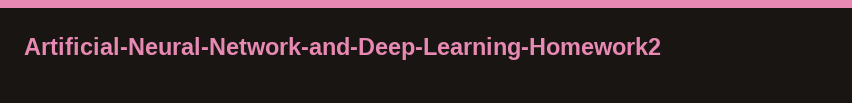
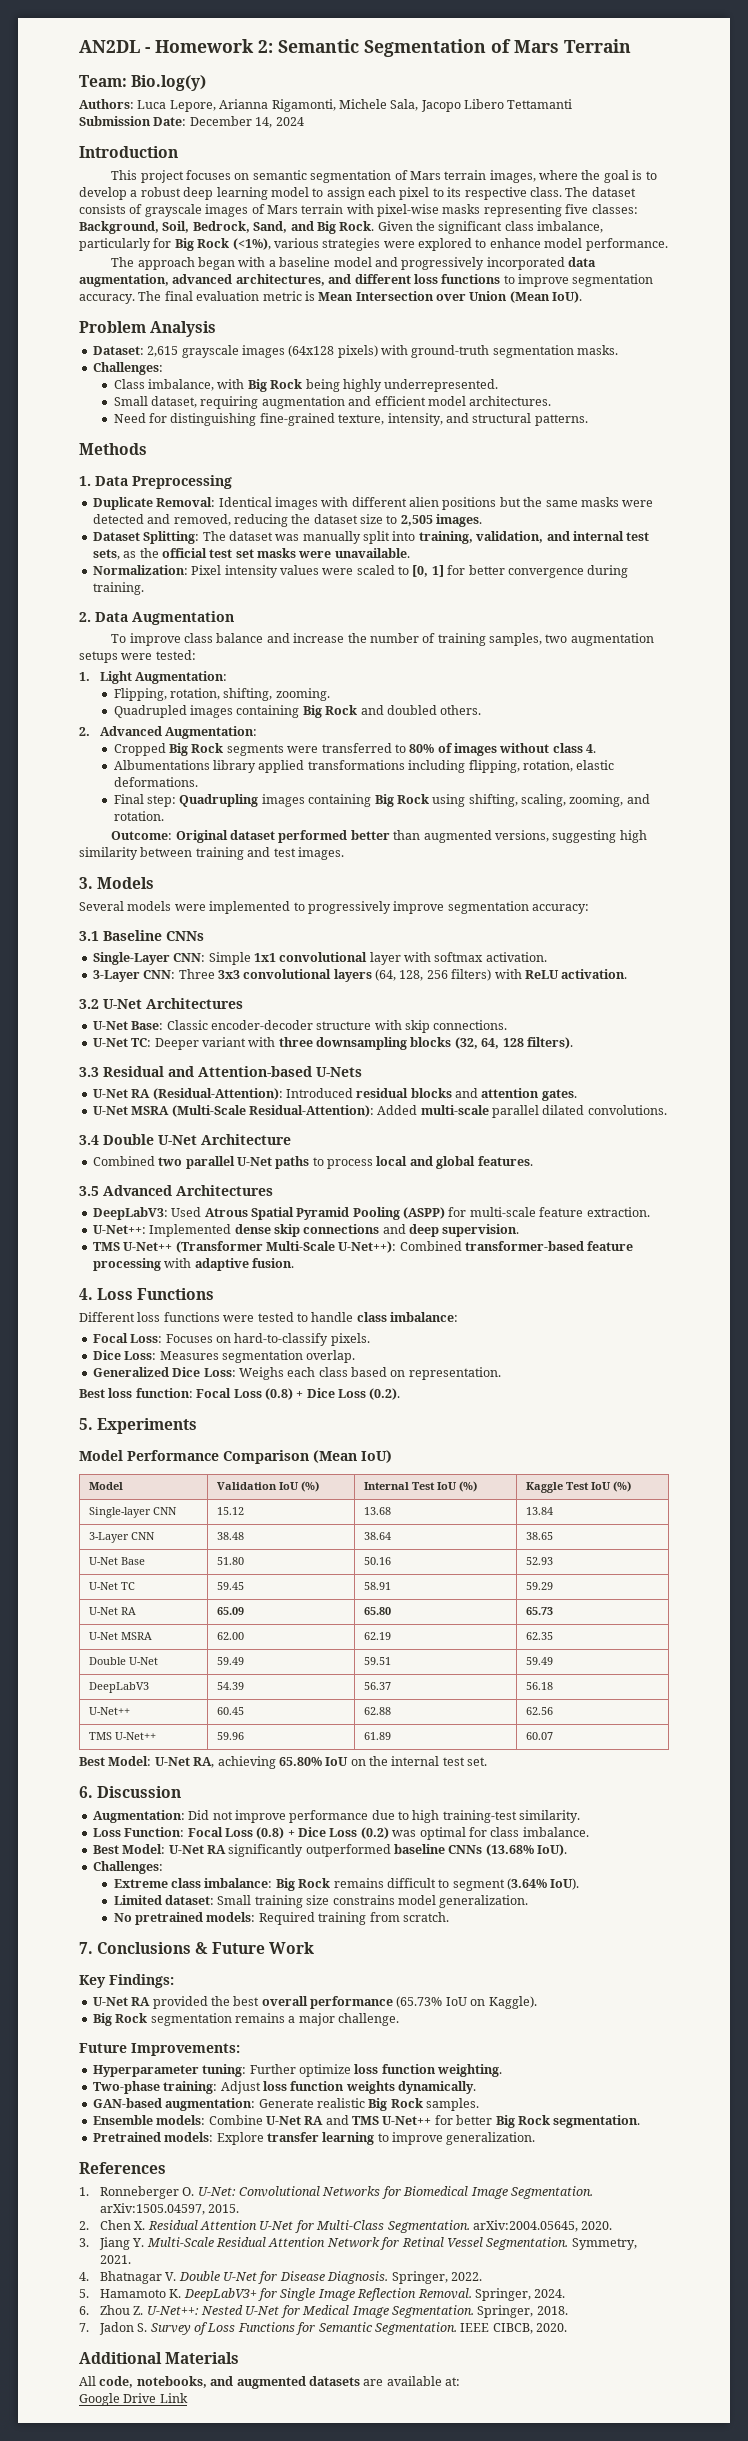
[24,37,661,60] Artificial-Neural-Network-and-Deep-Learning-Homework2 -> [79,39,631,57] [79,75,207,91] [79,99,573,112] [79,116,304,128] [79,146,178,158] [111,170,657,183] [79,187,636,200] [79,204,638,217] [79,221,604,234] [79,238,668,251] [111,257,597,270] [79,274,654,287] [79,291,583,304] [79,321,217,337] [92,345,619,358] [92,362,163,375] [113,379,499,392] [113,396,552,409] [113,413,588,426] [79,443,147,455] [79,475,232,489] [92,497,654,510] [92,514,483,527] [92,531,650,544] [92,548,410,560] [92,565,629,578] [92,582,144,595] [79,611,234,625] [111,633,654,646] [79,650,196,663] [79,671,228,684] [113,688,330,701] [113,705,482,718] [79,726,258,739] [113,743,597,756] [113,760,615,773] [113,777,198,787] [113,794,650,807] [113,811,164,821] [111,830,647,843] [79,847,344,860] [79,877,155,889] [79,901,589,914] [79,930,204,941] [92,952,547,965] [92,969,628,982] [79,998,243,1009] [92,1020,508,1033] [92,1037,573,1050] [79,1066,362,1077] [92,1088,577,1101] [92,1105,667,1118] [79,1134,291,1145] [92,1156,533,1169] [79,1185,273,1196] [92,1207,650,1220] [92,1224,520,1237] [92,1241,634,1253] [92,1258,294,1271] [79,1288,215,1300] [79,1312,458,1322] [92,1333,370,1346] [92,1350,356,1363] [92,1367,501,1380] [79,1388,401,1400] [79,1418,198,1434] [79,1450,392,1464] [88,1482,123,1490] [216,1481,319,1492] [363,1481,477,1492] [525,1481,631,1493] [88,1507,177,1518] [216,1507,244,1515] [363,1507,391,1515] [525,1507,553,1515] [88,1532,155,1543] [216,1532,244,1540] [363,1532,391,1540] [525,1532,553,1540] [88,1557,145,1565] [216,1557,244,1565] [363,1557,391,1565] [525,1557,553,1565] [88,1582,135,1590] [216,1582,244,1590] [363,1582,391,1590] [525,1582,553,1590] [88,1607,136,1615] [216,1607,244,1615] [363,1607,391,1615] [525,1607,553,1615] [88,1632,152,1640] [216,1632,244,1640] [363,1632,391,1640] [525,1632,553,1640] [88,1657,158,1665] [216,1657,244,1665] [363,1657,391,1665] [525,1657,553,1665] [88,1682,149,1693] [216,1682,244,1690] [363,1682,391,1690] [525,1682,553,1690] [88,1707,130,1715] [216,1707,244,1715] [363,1707,391,1715] [525,1707,553,1715] [88,1732,156,1740] [216,1732,244,1740] [363,1732,391,1740] [525,1732,553,1740] [79,1756,488,1769] [79,1786,182,1798] [92,1810,581,1823] [92,1827,589,1840] [92,1844,568,1857] [92,1861,163,1874] [113,1878,580,1891] [113,1895,529,1908] [113,1912,449,1925] [79,1942,314,1954] [79,1974,174,1988] [92,1996,537,2009] [92,2013,399,2026] [79,2043,240,2056] [92,2064,502,2077] [92,2081,476,2094] [92,2098,479,2111] [92,2115,641,2128] [92,2132,536,2145] [79,2162,166,2174] [79,2186,593,2199] [99,2203,240,2215] [79,2220,613,2233] [79,2237,637,2250] [99,2255,131,2264] [79,2271,482,2284] [79,2288,566,2301] [79,2305,568,2318] [79,2322,568,2335] [79,2352,240,2364] [79,2376,460,2389] [79,2393,188,2406] AN2DL - Homework 2: Semantic Segmentation of Mars Terrain // Team: Bio.log(y) // Authors: Luca Lepore, Arianna Rigamonti, Michele Sala, Jacopo Libero Tettamanti // Submission Date: December 14, 2024 // Introduction // This project focuses on semantic segmentation of Mars terrain images, where the goal is to develop a robust deep learning model to assign each pixel to its respective class. The dataset consists of grayscale images of Mars terrain with pixel-wise masks representing five classes: Background, Soil, Bedrock, Sand, and Big Rock. Given the significant class imbalance, particularly for Big Rock (<1%), various strategies were explored to enhance model performance. // The approach began with a baseline model and progressively incorporated data augmentation, advanced architectures, and different loss functions to improve segmentation accuracy. The final evaluation metric is Mean Intersection over Union (Mean IoU). // Problem Analysis // Dataset: 2,615 grayscale images (64x128 pixels) with ground-truth segmentation masks. // Challenges: // Class imbalance, with Big Rock being highly underrepresented. // Small dataset, requiring augmentation and efficient model architectures. // Need for distinguishing fine-grained texture, intensity, and structural patterns. // Methods // 1. Data Preprocessing // Duplicate Removal: Identical images with different alien positions but the same masks were detected and removed, reducing the dataset size to 2,505 images. // Dataset Splitting: The dataset was manually split into training, validation, and internal test sets, as the official test set masks were unavailable. // Normalization: Pixel intensity values were scaled to [0, 1] for better convergence during training. // 2. Data Augmentation // To improve class balance and increase the number of training samples, two augmentation setups were tested: // 1. Light Augmentation: // Flipping, rotation, shifting, zooming. // Quadrupled images containing Big Rock and doubled others. // 2. Advanced Augmentation: // Cropped Big Rock segments were transferred to 80% of images without class 4. // Albumentations library applied transformations including flipping, rotation, elastic deformations. // Final step: Quadrupling images containing Big Rock using shifting, scaling, zooming, and rotation. // Outcome: Original dataset performed better than augmented versions, suggesting high similarity between training and test images. // 3. Models // Several models were implemented to progressively improve segmentation accuracy: // 3.1 Baseline CNNs // Single-Layer CNN: Simple 1x1 convolutional layer with softmax activation. // 3-Layer CNN: Three 3x3 convolutional layers (64, 128, 256 filters) with ReLU activation. // 3.2 U-Net Architectures // U-Net Base: Classic encoder-decoder structure with skip connections. // U-Net TC: Deeper variant with three downsampling blocks (32, 64, 128 filters). // 3.3 Residual and Attention-based U-Nets // U-Net RA (Residual-Attention): Introduced residual blocks and attention gates. // U-Net MSRA (Multi-Scale Residual-Attention): Added multi-scale parallel dilated convolutions. // 3.4 Double U-Net Architecture // Combined two parallel U-Net paths to process local and global features. // 3.5 Advanced Architectures // DeepLabV3: Used Atrous Spatial Pyramid Pooling (ASPP) for multi-scale feature extraction. // U-Net++: Implemented dense skip connections and deep supervision. // TMS U-Net++ (Transformer Multi-Scale U-Net++): Combined transformer-based feature processing with adaptive fusion. // 4. Loss Functions // Different loss functions were tested to handle class imbalance: // Focal Loss: Focuses on hard-to-classify pixels. // Dice Loss: Measures segmentation overlap. // Generalized Dice Loss: Weighs each class based on representation. // Best loss function: Focal Loss (0.8) + Dice Loss (0.2). // 5. Experiments // Model Performance Comparison (Mean IoU) // Model | Validation IoU (%) | Internal Test IoU (%) | Kaggle Test IoU (%) // Single-layer CNN | 15.12 | 13.68 | 13.84 // 3-Layer CNN | 38.48 | 38.64 | 38.65 // U-Net Base | 51.80 | 50.16 | 52.93 // U-Net TC | 59.45 | 58.91 | 59.29 // U-Net RA | 65.09 | 65.80 | 65.73 // U-Net MSRA | 62.00 | 62.19 | 62.35 // Double U-Net | 59.49 | 59.51 | 59.49 // DeepLabV3 | 54.39 | 56.37 | 56.18 // U-Net++ | 60.45 | 62.88 | 62.56 // TMS U-Net++ | 59.96 | 61.89 | 60.07 // Best Model: U-Net RA, achieving 65.80% IoU on the internal test set. // 6. Discussion // Augmentation: Did not improve performance due to high training-test similarity. // Loss Function: Focal Loss (0.8) + Dice Loss (0.2) was optimal for class imbalance. // Best Model: U-Net RA significantly outperformed baseline CNNs (13.68% IoU). // Challenges: // Extreme class imbalance: Big Rock remains difficult to segment (3.64% IoU). // Limited dataset: Small training size constrains model generalization. // No pretrained models: Required training from scratch. // 7. Conclusions & Future Work // Key Findings: // U-Net RA provided the best overall performance (65.73% IoU on Kaggle). // Big Rock segmentation remains a major challenge. // Future Improvements: // Hyperparameter tuning: Further optimize loss function weighting. // Two-phase training: Adjust loss function weights dynamically. // GAN-based augmentation: Generate realistic Big Rock samples. // Ensemble models: Combine U-Net RA and TMS U-Net++ for better Big Rock segmentation. // Pretrained models: Explore transfer learning to improve generalization. // References // 1. Ronneberger O. U-Net: Convolutional Networks for Biomedical Image Segmentation. arXiv:1505.04597, 2015. // 2. Chen X. Residual Attention U-Net for Multi-Class Segmentation. arXiv:2004.05645, 2020. // 3. Jiang Y. Multi-Scale Residual Attention Network for Retinal Vessel Segmentation. Symmetry, 2021. // 4. Bhatnagar V. Double U-Net for Disease Diagnosis. Springer, 2022. // 5. Hamamoto K. DeepLabV3+ for Single Image Reflection Removal. Springer, 2024. // 6. Zhou Z. U-Net++: Nested U-Net for Medical Image Segmentation. Springer, 2018. // 7. Jadon S. Survey of Loss Functions for Semantic Segmentation. IEEE CIBCB, 2020. // Additional Materials // All code, notebooks, and augmented datasets are available at: // Google Drive Link

